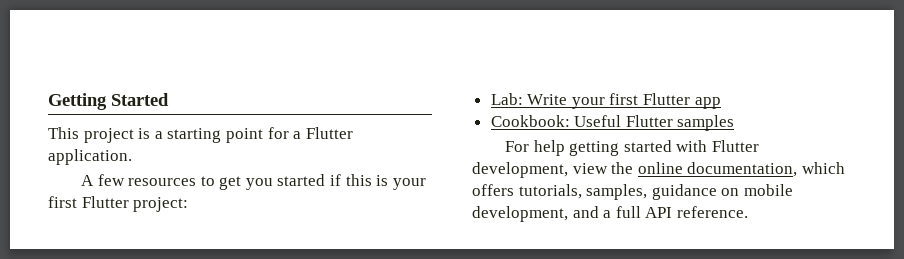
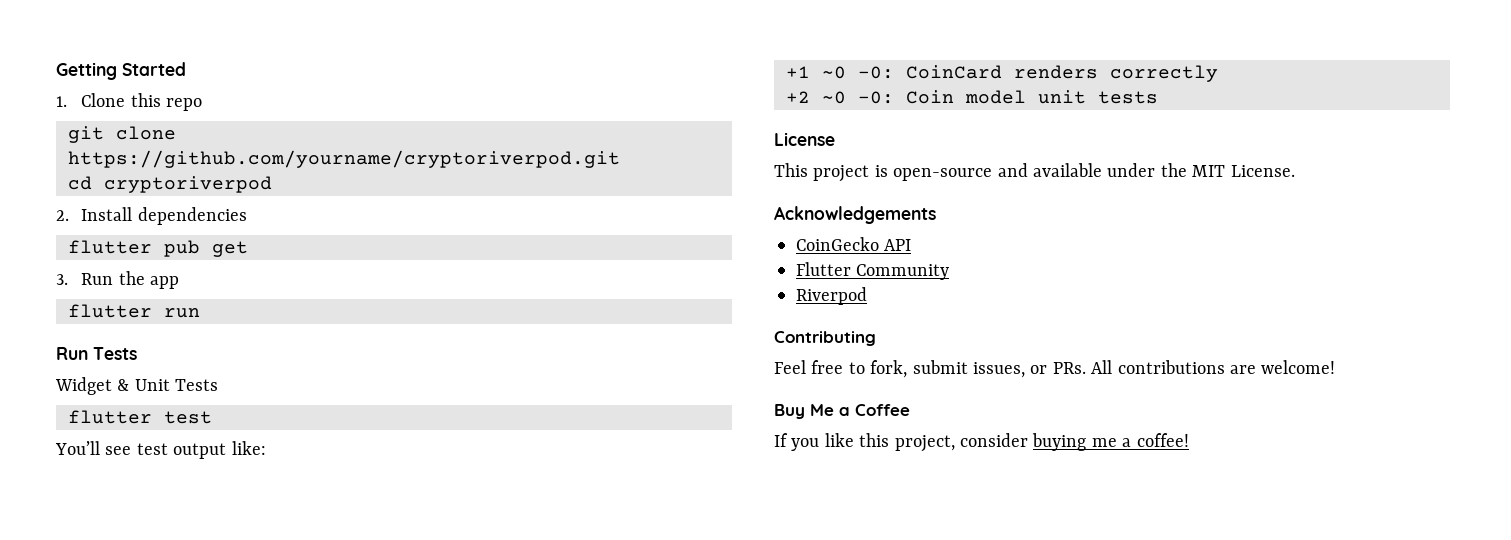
[48,127,353,143] [48,149,132,165] [80,174,426,190] [48,196,189,212] [490,93,721,109] [490,115,735,131] [504,140,759,156] [472,162,845,178] [472,184,793,200] [472,206,748,222] This project is a starting point for a Flutter application. // A few resources to get you started if this is your first Flutter project: // Lab: Write your first Flutter app // Cookbook: Useful Flutter samples // For help getting started with Flutter development, view the online documentation, which offers tutorials, samples, guidance on mobile development, and a full API reference. -> [56,93,203,111] [68,126,176,143] [68,150,620,168] [68,176,272,193] [56,207,247,225] [68,240,248,257] [56,271,180,289] [68,304,200,318] [56,347,137,360] [55,377,219,395] [68,410,212,424] [55,441,266,459] [786,65,1218,82] [786,90,1158,104] [774,132,835,146] [774,163,1295,182] [774,206,936,224] [796,237,912,251] [796,262,950,280] [796,287,867,305] [774,331,876,346] [774,360,1336,378] [774,404,910,419] [774,433,1189,452] 1. Clone this repo // git clone https://github.com/yourname/cryptoriverpod.git // cd cryptoriverpod // 2. Install dependencies // flutter pub get // 3. Run the app // flutter run // Run Tests // Widget & Unit Tests // flutter test // You’ll see test output like: // +1 ~0 -0: CoinCard renders correctly // +2 ~0 -0: Coin model unit tests // License // This project is open-source and available under the MIT License. // Acknowledgements // CoinGecko API // Flutter Community // Riverpod // Contributing // Feel free to fork, submit issues, or PRs. All contributions are welcome! // Buy Me a Coffee // If you like this project, consider buying me a coffee!

